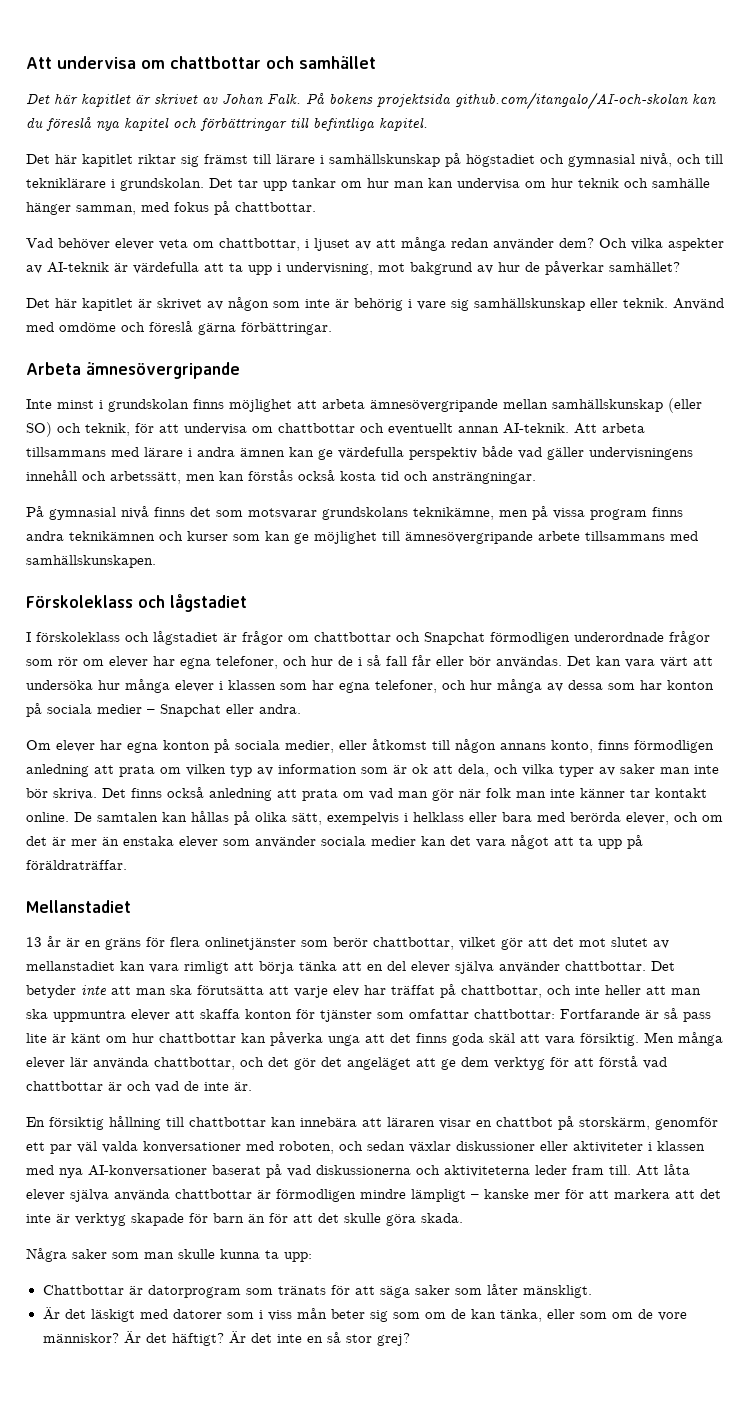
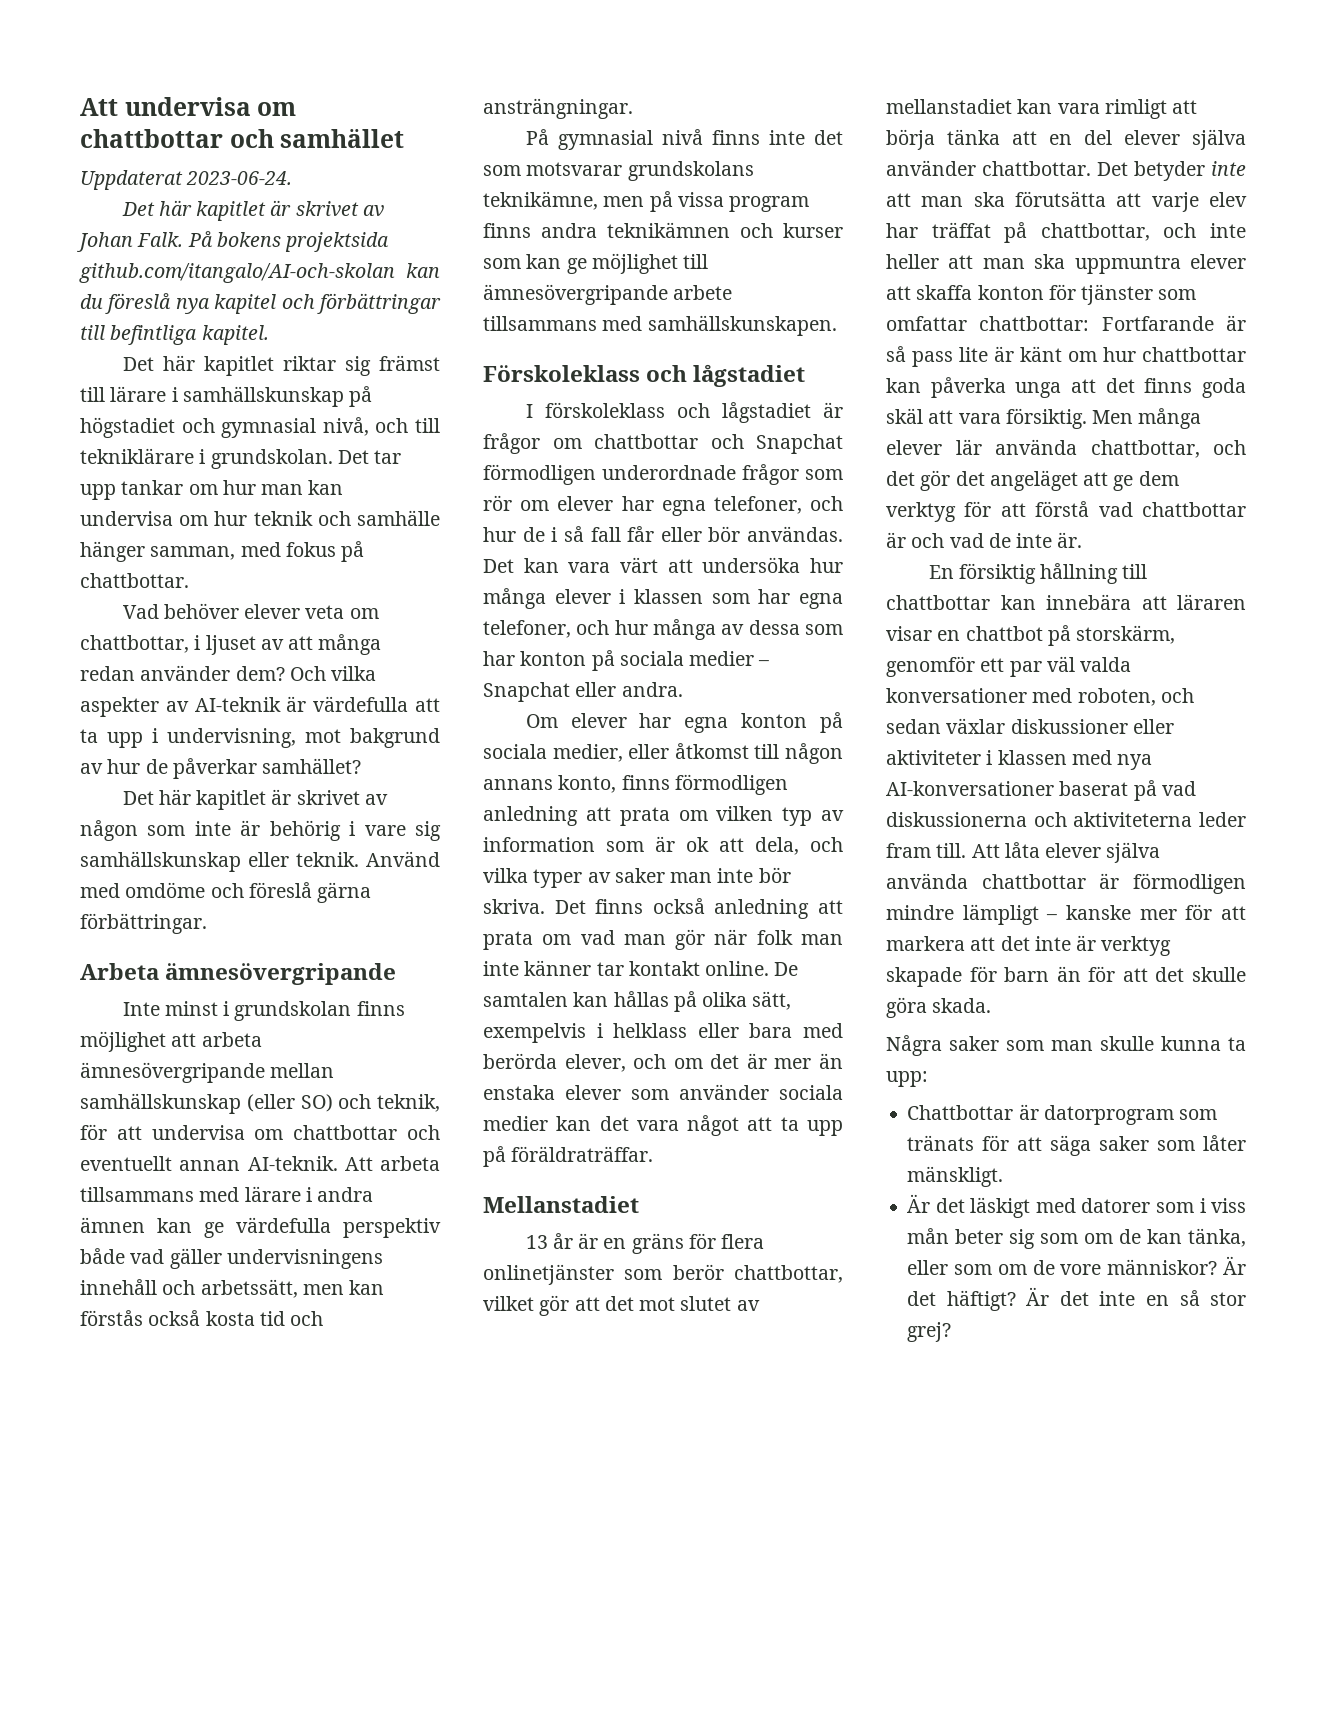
(376, 62) none -> [80,170,293,190] // Uppdaterat 2023-06-24.
(185, 512) none -> [768,130,805,145] inte

